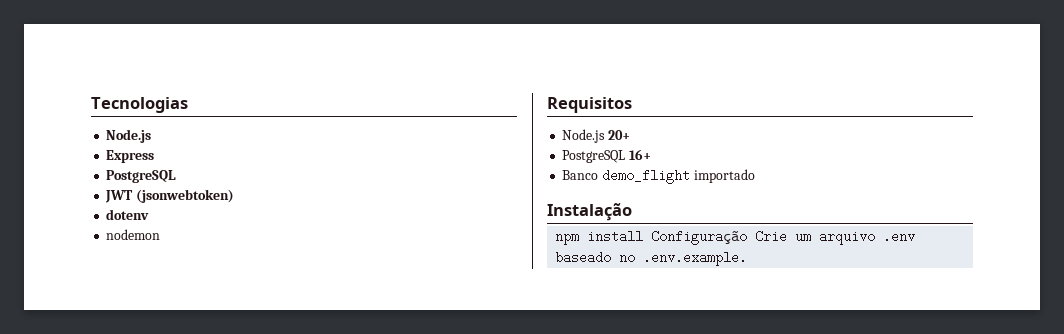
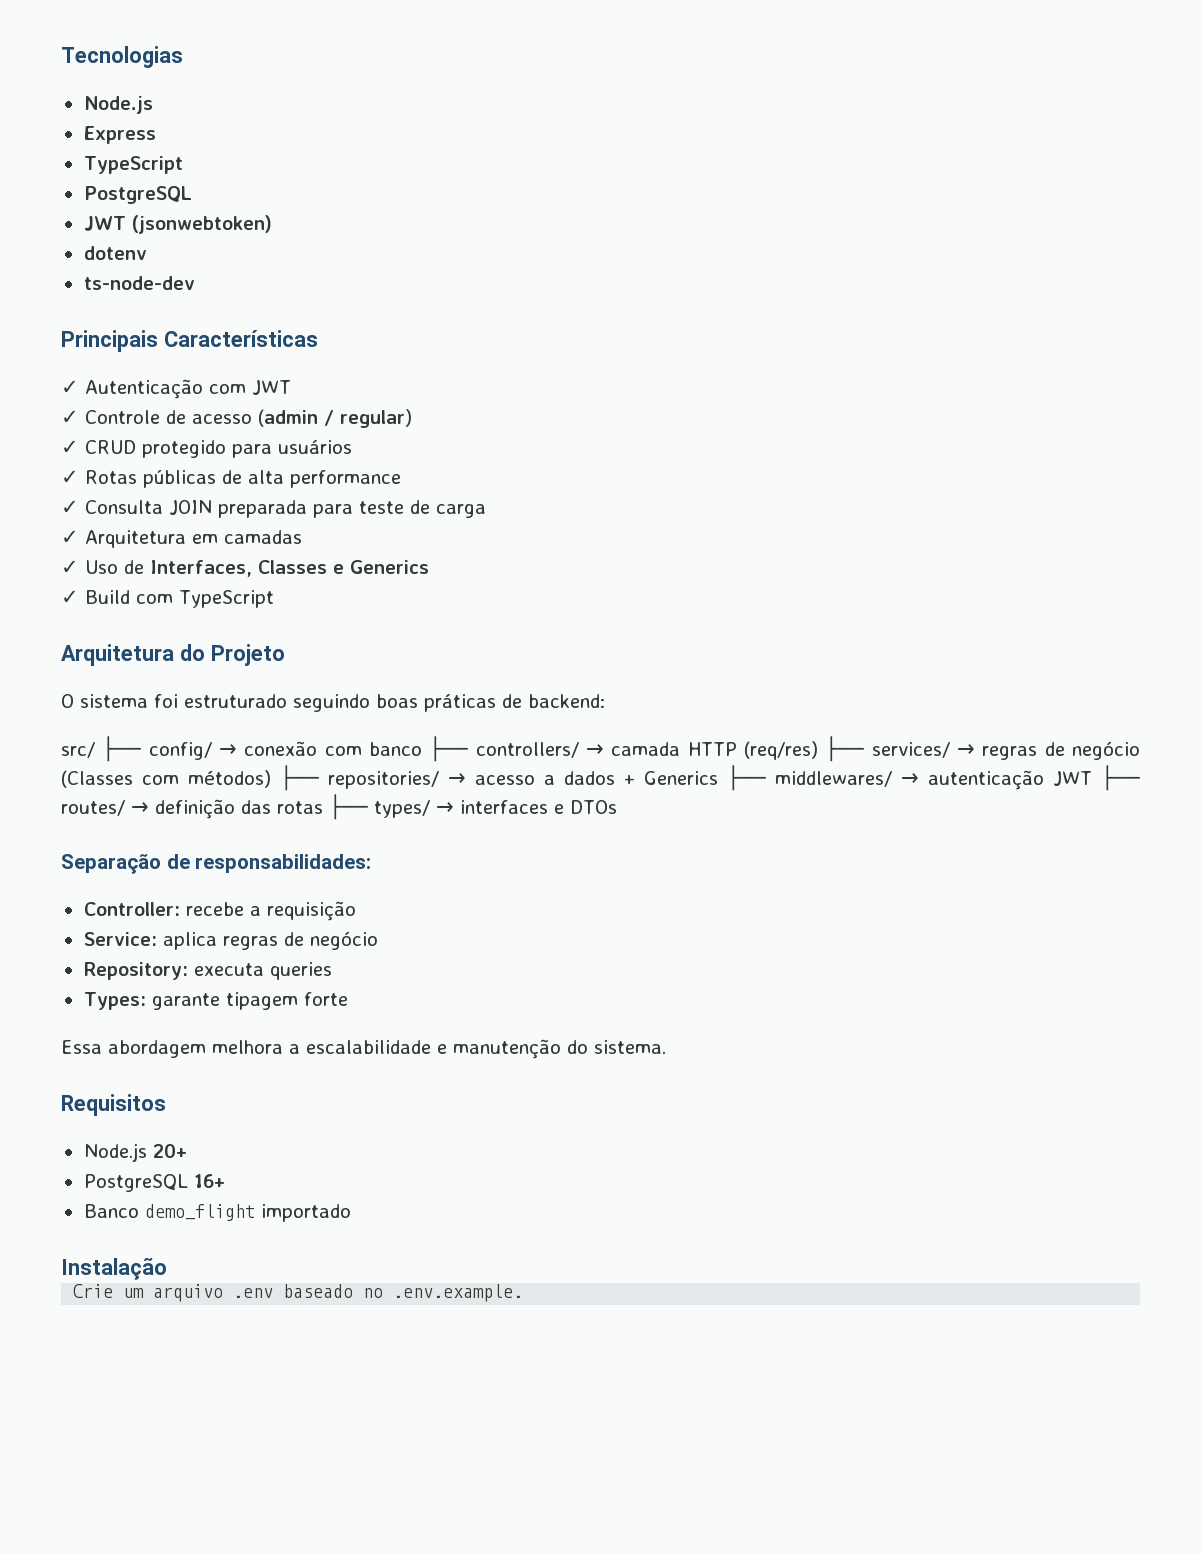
(155, 156) none -> [83,156,183,174] // TypeScript
[106,229,161,240] nodemon -> [83,276,195,290] [61,330,318,352] [61,379,291,399] [61,409,412,428] [61,440,352,458] [61,470,401,488] [61,500,486,518] [61,530,302,548] [61,560,429,577] [61,590,274,608] [61,644,285,666] [61,694,605,712] [61,736,1141,762] [61,765,1140,791] [61,794,617,820] [61,854,372,874] [83,901,356,921] [83,931,378,950] [83,962,332,980] [83,992,348,1010] [61,1039,666,1059] ts-node-dev // Principais Características // ✓ Autenticação com JWT // ✓ Controle de acesso (admin / regular) // ✓ CRUD protegido para usuários // ✓ Rotas públicas de alta performance // ✓ Consulta JOIN preparada para teste de carga // ✓ Arquitetura em camadas // ✓ Uso de Interfaces, Classes e Generics // ✓ Build com TypeScript // Arquitetura do Projeto // O sistema foi estruturado seguindo boas práticas de backend: // src/ ├── config/ → conexão com banco ├── controllers/ → camada HTTP (req/res) ├── services/ → regras de negócio (Classes com métodos) ├── repositories/ → acesso a dados + Generics ├── middlewares/ → autenticação JWT ├── routes/ → definição das rotas ├── types/ → interfaces e DTOs // Separação de responsabilidades: // Controller: recebe a requisição // Service: aplica regras de negócio // Repository: executa queries // Types: garante tipagem forte // Essa abordagem melhora a escalabilidade e manutenção do sistema.
[555,230,748,245] npm install Configuração -> (167, 1268) none

